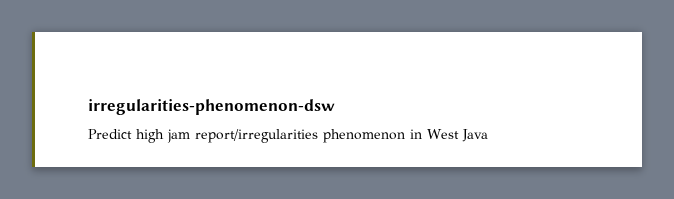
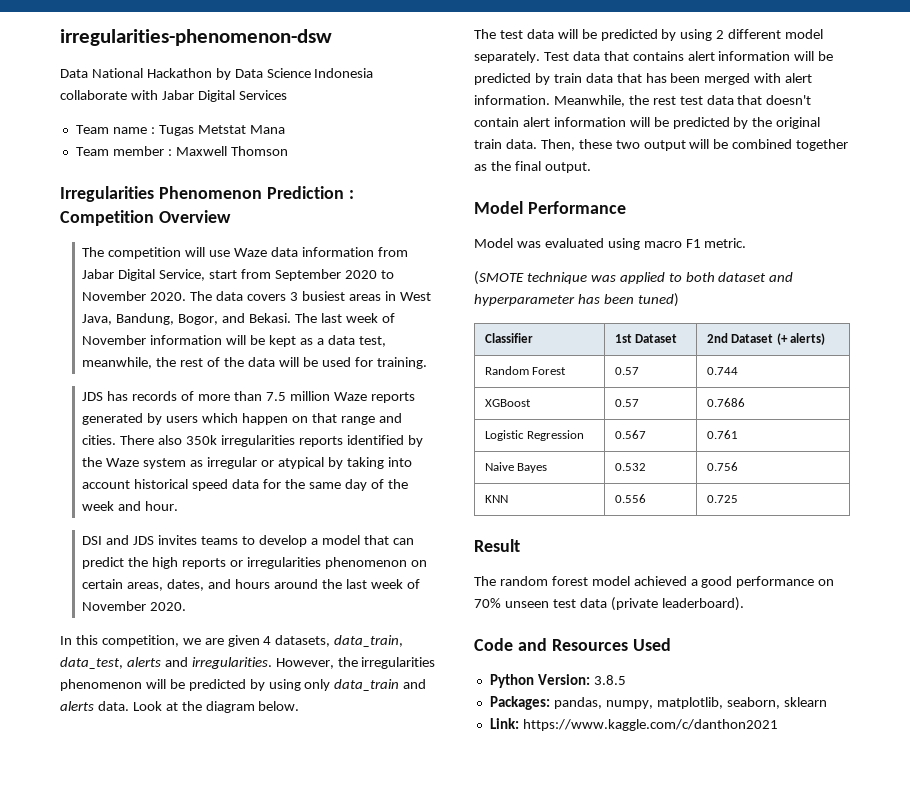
[88,129,488,143] Predict high jam report/irregularities phenomenon in West Java -> [60,68,374,80] [60,90,287,102] [75,125,285,136] [75,146,288,156] [60,186,354,202] [60,210,231,226] [82,247,408,259] [82,269,394,281] [82,291,431,301] [82,313,395,325] [82,335,386,347] [82,357,427,369] [82,391,415,403] [82,413,402,425] [82,435,423,447] [82,457,412,469] [82,479,408,491] [82,501,179,511] [82,535,414,547] [82,557,427,569] [82,579,420,591] [82,601,187,611] [60,635,404,647] [60,657,436,669] [60,679,427,691] [60,701,300,713] [474,29,824,41] [474,51,834,63] [474,73,813,85] [474,95,812,107] [474,117,821,129] [474,139,849,151] [474,161,591,173] [474,201,626,214] [474,238,747,250] [474,271,794,285] [474,293,679,307] [484,333,533,343] [614,334,678,343] [706,333,826,345] [484,366,567,375] [614,367,639,375] [706,367,738,375] [484,399,531,407] [614,399,639,407] [706,398,745,407] [484,430,585,441] [614,430,646,439] [706,430,738,439] [484,462,548,473] [614,463,646,471] [706,462,738,471] [484,495,508,503] [614,494,646,503] [706,495,738,503] [474,539,520,552] [474,576,835,588] [474,597,744,611] [474,638,671,651] [489,674,626,688] [489,696,827,710] [489,718,778,731] Data National Hackathon by Data Science Indonesia collaborate with Jabar Digital Services // Team name : Tugas Metstat Mana // Team member : Maxwell Thomson // Irregularities Phenomenon Prediction : Competition Overview // The competition will use Waze data information from Jabar Digital Service, start from September 2020 to November 2020. The data covers 3 busiest areas in West Java, Bandung, Bogor, and Bekasi. The last week of November information will be kept as a data test, meanwhile, the rest of the data will be used for training. // JDS has records of more than 7.5 million Waze reports generated by users which happen on that range and cities. There also 350k irregularities reports identified by the Waze system as irregular or atypical by taking into account historical speed data for the same day of the week and hour. // DSI and JDS invites teams to develop a model that can predict the high reports or irregularities phenomenon on certain areas, dates, and hours around the last week of November 2020. // In this competition, we are given 4 datasets, data_train, data_test, alerts and irregularities. However, the irregularities phenomenon will be predicted by using only data_train and alerts data. Look at the diagram below. // The test data will be predicted by using 2 different model separately. Test data that contains alert information will be predicted by train data that has been merged with alert information. Meanwhile, the rest test data that doesn't contain alert information will be predicted by the original train data. Then, these two output will be combined together as the final output. // Model Performance // Model was evaluated using macro F1 metric. // (SMOTE technique was applied to both dataset and hyperparameter has been tuned) // Classifier | 1st Dataset | 2nd Dataset (+ alerts) // Random Forest | 0.57 | 0.744 // XGBoost | 0.57 | 0.7686 // Logistic Regression | 0.567 | 0.761 // Naive Bayes | 0.532 | 0.756 // KNN | 0.556 | 0.725 // Result // The random forest model achieved a good performance on 70% unseen test data (private leaderboard). // Code and Resources Used // Python Version: 3.8.5 // Packages: pandas, numpy, matplotlib, seaborn, sklearn // Link: https://www.kaggle.com/c/danthon2021

